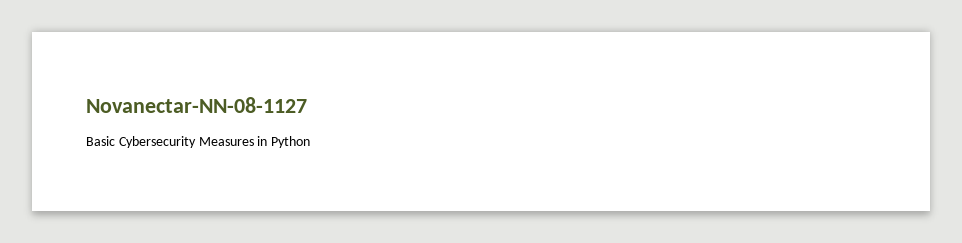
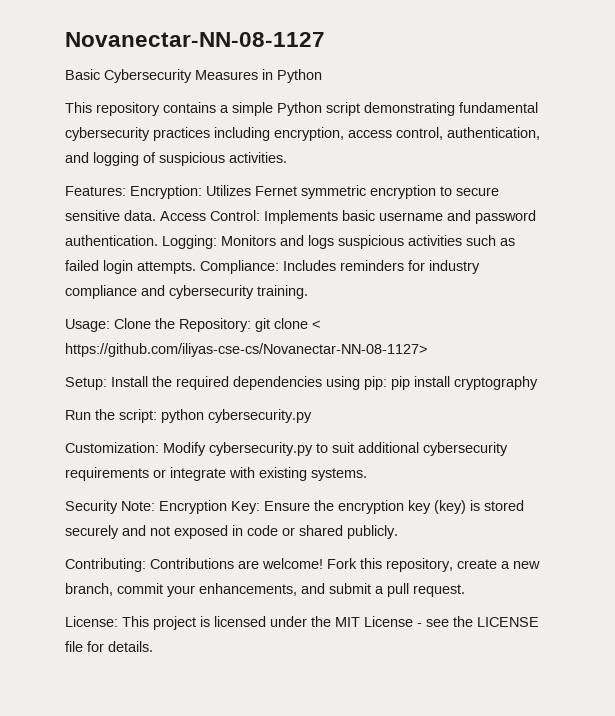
(311, 142) none -> [65,102,538,116] [65,127,540,141] [65,152,287,166] [65,185,499,199] [65,210,536,224] [65,235,515,249] [65,260,480,274] [65,285,308,299] [65,318,320,332] [65,343,427,357] [65,376,538,390] [65,409,312,423] [65,442,508,456] [65,467,367,481] [65,500,524,514] [65,525,398,539] [65,558,540,572] [65,583,465,597] [65,616,539,630] [65,641,153,652] // This repository contains a simple Python script demonstrating fundamental cybersecurity practices including encryption, access control, authentication, and logging of suspicious activities. // Features: Encryption: Utilizes Fernet symmetric encryption to secure sensitive data. Access Control: Implements basic username and password authentication. Logging: Monitors and logs suspicious activities such as failed login attempts. Compliance: Includes reminders for industry compliance and cybersecurity training. // Usage: Clone the Repository: git clone < https://github.com/iliyas-cse-cs/Novanectar-NN-08-1127> // Setup: Install the required dependencies using pip: pip install cryptography // Run the script: python cybersecurity.py // Customization: Modify cybersecurity.py to suit additional cybersecurity requirements or integrate with existing systems. // Security Note: Encryption Key: Ensure the encryption key (key) is stored securely and not exposed in code or shared publicly. // Contributing: Contributions are welcome! Fork this repository, create a new branch, commit your enhancements, and submit a pull request. // License: This project is licensed under the MIT License - see the LICENSE file for details.

